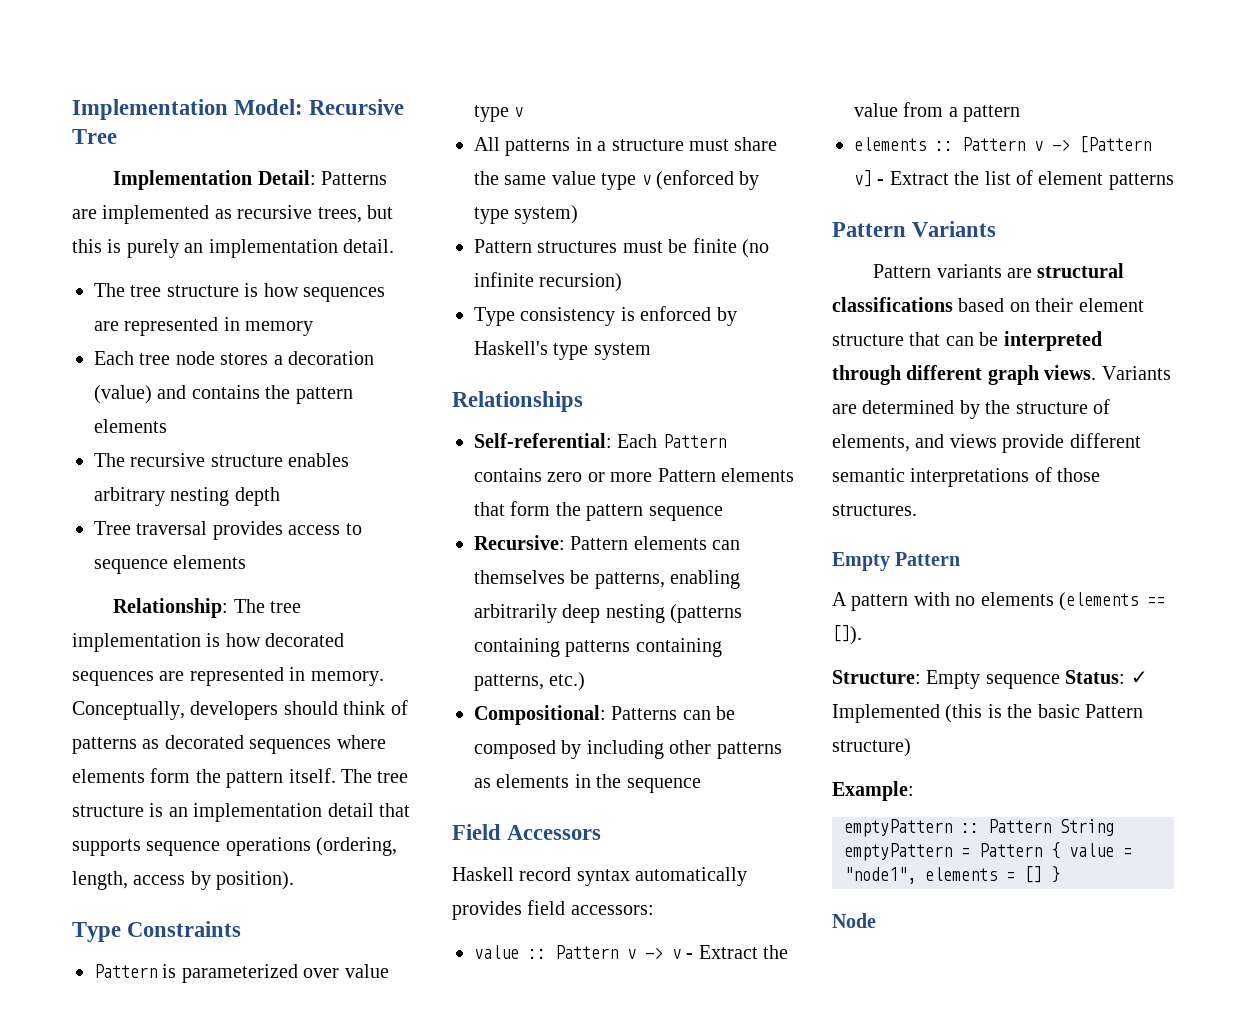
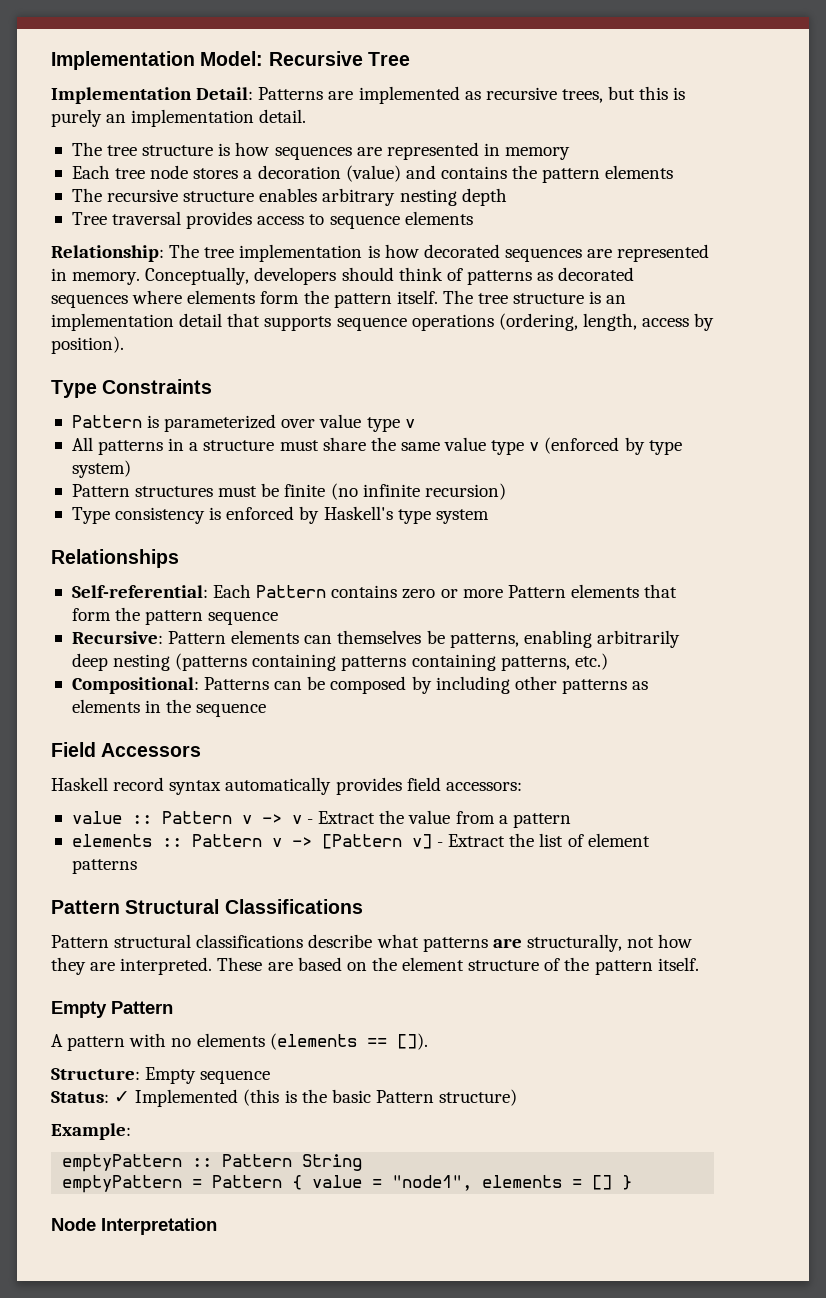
[912,221,997,237] [873,263,1125,278] [832,297,953,312] Variants // Pattern variants are structural classifications -> [125,899,363,914] [51,934,693,952] [51,957,293,975] Structural Classifications // Pattern structural classifications describe what patterns are structurally, not how they are interpreted. These are
[1035,298,1074,312] their -> [371,957,397,971] the
[909,331,1102,351] [832,365,1171,385] [832,399,1110,419] [832,433,1141,453] [832,467,1101,487] [832,504,917,516] that can be interpreted through different graph views. Variants are determined by the structure of elements, and views provide different semantic interpretations of those structures. -> [544,957,699,975] of the pattern itself.
(1060, 681) none -> (271, 1077) //
(876, 920) none -> [101,1218,217,1235] Interpretation

